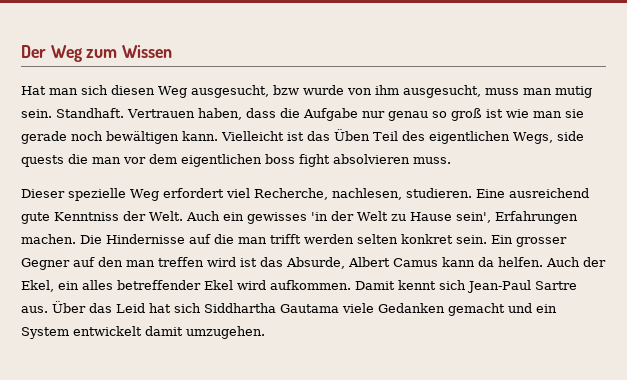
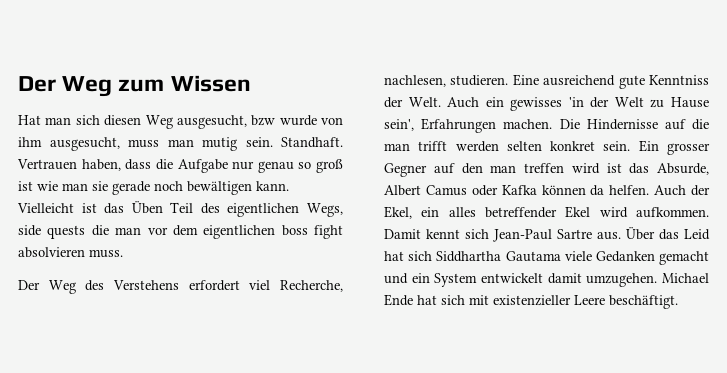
[21,188,159,201] Dieser spezielle Weg -> [18,280,179,294] Der Weg des Verstehens
[442,257,475,267] kann -> [471,185,586,196] oder Kafka können
(265, 332) none -> [662,273,709,283] [384,294,678,309] Michael Ende hat sich mit existenzieller Leere beschäftigt.

